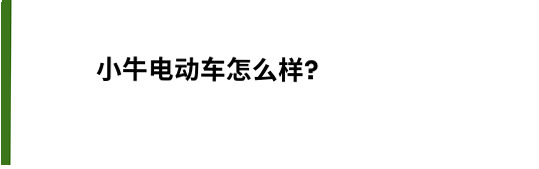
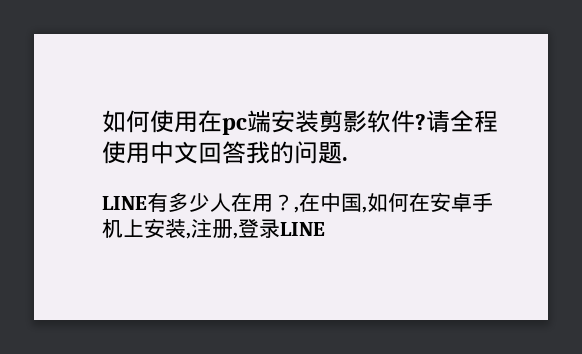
[96,55,319,83] 小牛电动车怎么样? -> [102,110,498,135] [102,141,348,164] [102,192,493,213] [102,218,325,239] 如何使用在pc端安装剪影软件?请全程使用中文回答我的问题. // LINE有多少人在用？,在中国,如何在安卓手机上安装,注册,登录LINE

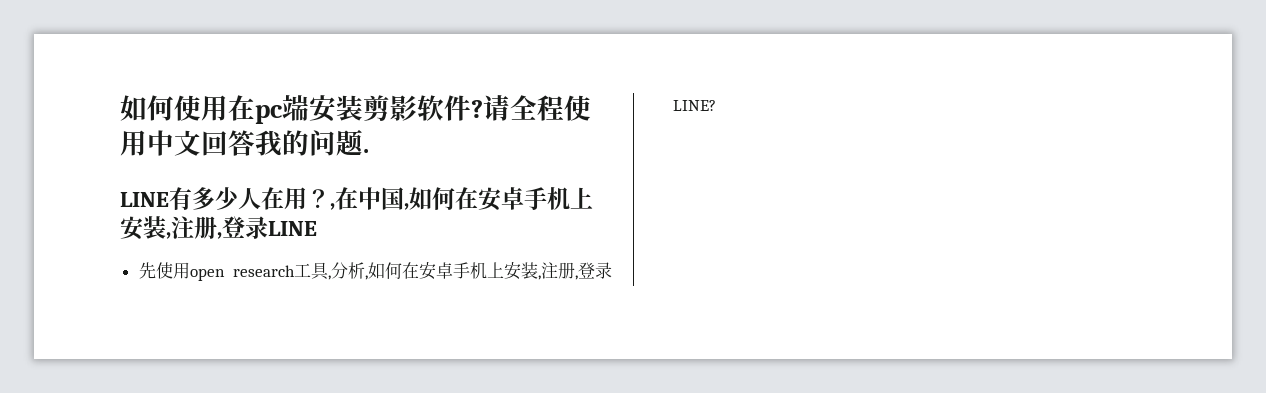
(325, 229) none -> [138,262,612,281] [672,100,716,111] // 先使用open research工具,分析,如何在安卓手机上安装,注册,登录LINE?

